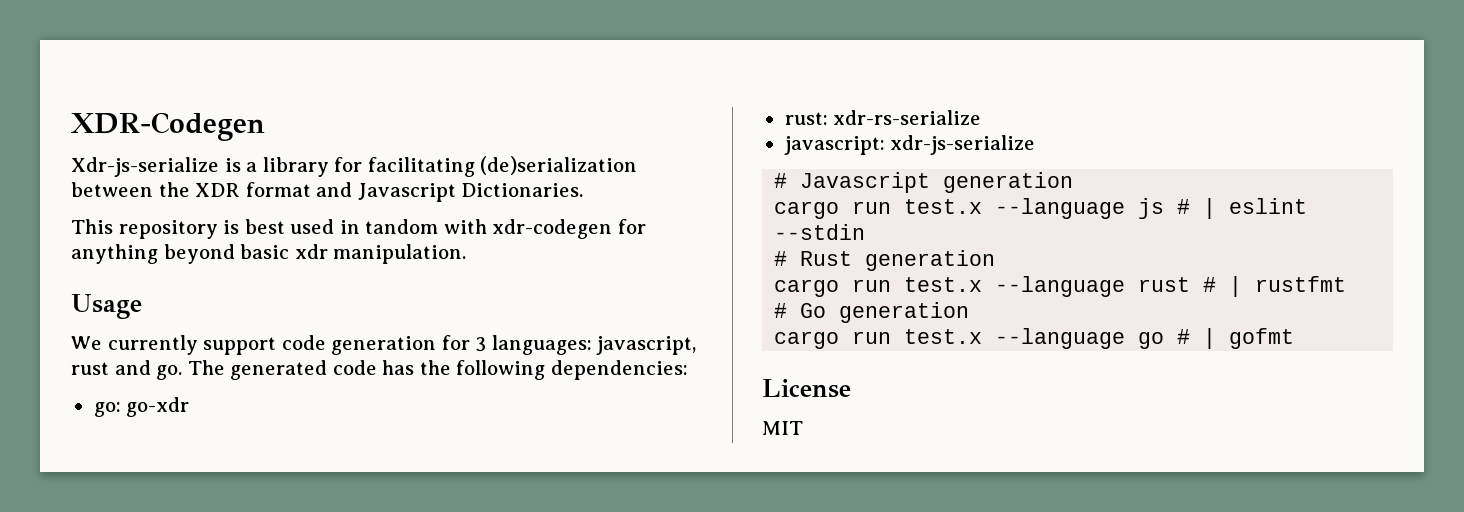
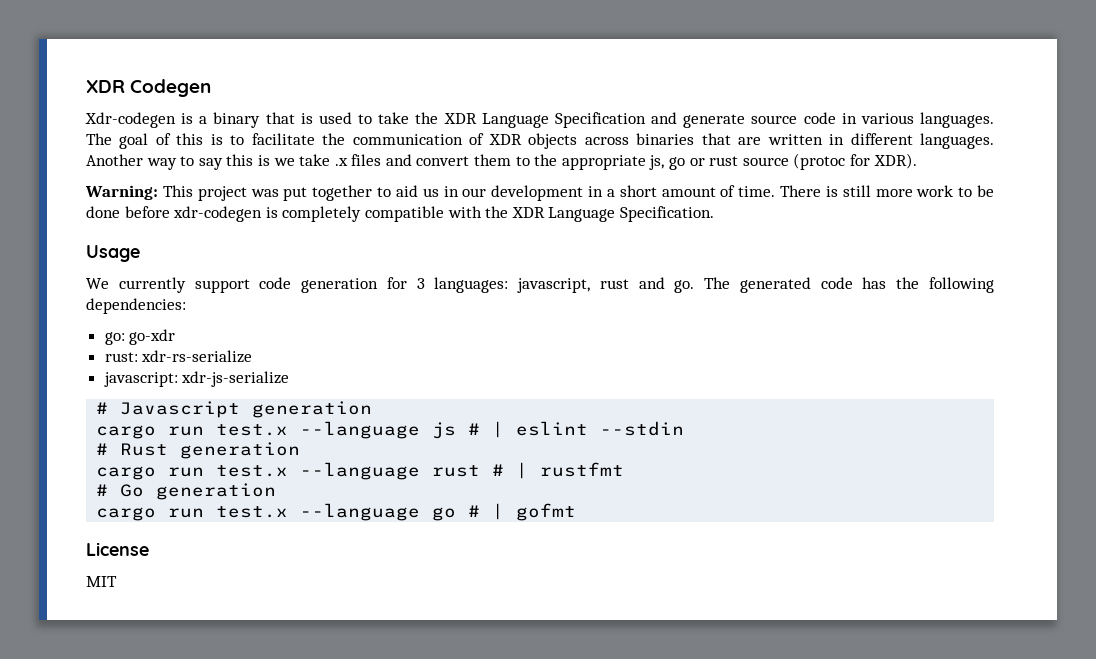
[71,112,265,141] [71,156,638,177] [71,182,584,202] [71,219,646,239] [71,244,467,264] XDR-Codegen // Xdr-js-serialize is a library for facilitating (de)serialization between the XDR format and Javascript Dictionaries. // This repository is best used in tandom with xdr-codegen for anything beyond basic xdr manipulation. -> [86,79,212,97] [85,112,994,128] [86,133,995,149] [86,153,917,170] [85,185,995,201] [86,206,714,222] XDR Codegen // Xdr-codegen is a binary that is used to take the XDR Language Specification and generate source code in various languages. The goal of this is to facilitate the communication of XDR objects across binaries that are written in different languages. Another way to say this is we take .x files and convert them to the appropriate js, go or rust source (protoc for XDR). // Warning: This project was put together to aid us in our development in a short amount of time. There is still more work to be done before xdr-codegen is completely compatible with the XDR Language Specification.

